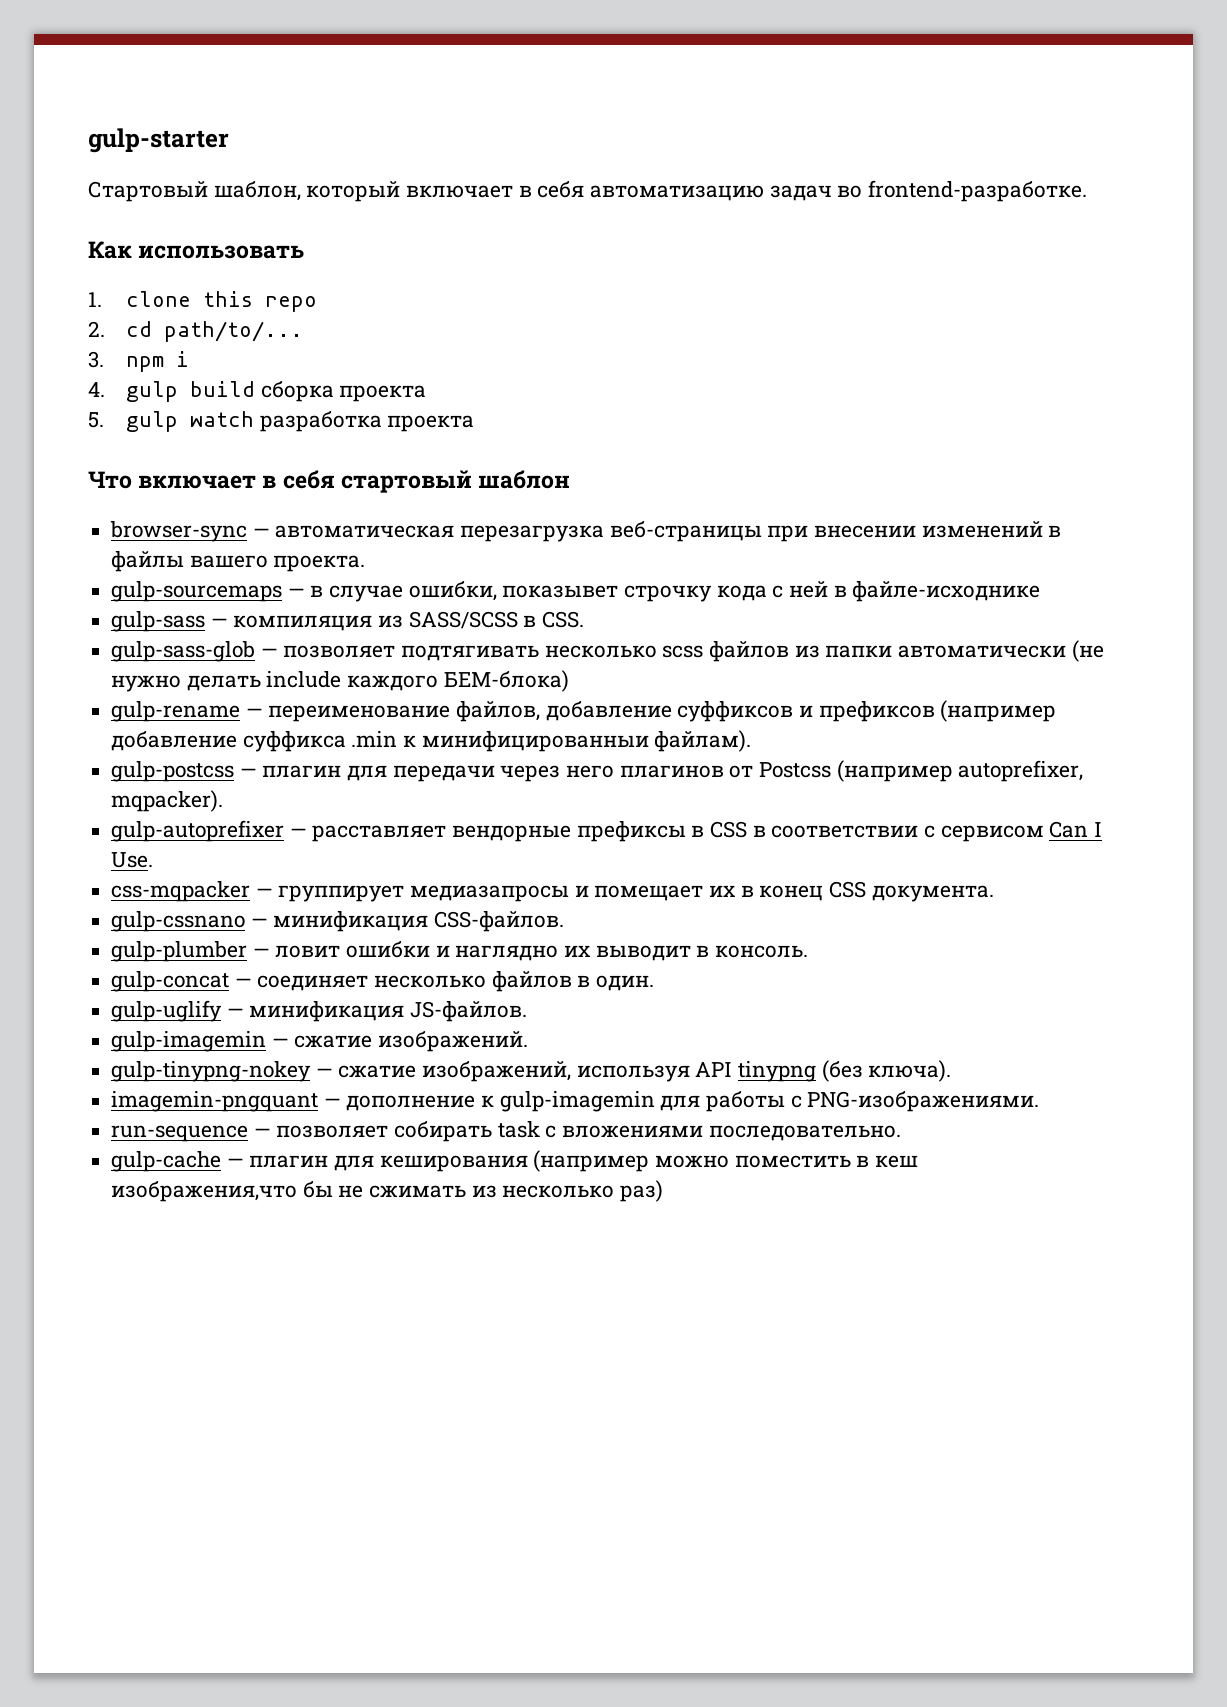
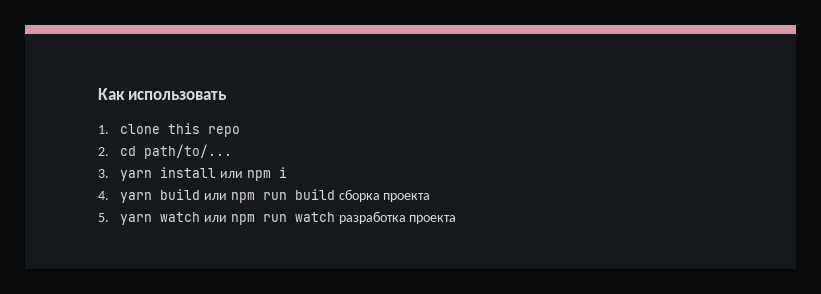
[88,128,229,153] [88,180,1088,202] gulp-starter // Стартовый шаблон, который включает в себя автоматизацию задач во frontend-разработке. // -> (98, 94) none
(104, 359) none -> [120,167,243,181] yarn install или
[126,381,179,402] gulp -> [120,189,287,203] yarn build или npm run
[126,411,475,432] [88,470,571,493] [110,521,1062,542] [111,551,366,572] [111,581,1041,602] [111,611,585,632] [111,640,1104,662] [111,670,569,692] [111,700,1057,722] [111,730,752,752] [111,760,1084,782] [111,790,224,812] [111,820,1103,842] [111,852,154,868] [111,881,994,902] [111,911,565,932] [111,941,809,962] [111,971,655,992] [111,1000,528,1022] [111,1031,529,1052] [111,1060,952,1082] [111,1091,1040,1112] [111,1121,901,1142] [111,1150,919,1172] [111,1180,664,1202] gulp watch разработка проекта // Что включает в себя стартовый шаблон // browser-sync — автоматическая перезагрузка веб-страницы при внесении изменений в файлы вашего проекта. // gulp-sourcemaps — в случае ошибки, показывет строчку кода с ней в файле-исходнике // gulp-sass — компиляция из SASS/SCSS в CSS. // gulp-sass-glob — позволяет подтягивать несколько scss файлов из папки автоматически (не нужно делать include каждого БЕМ-блока) // gulp-rename — переименование файлов, добавление суффиксов и префиксов (например добавление суффикса .min к минифицированныи файлам). // gulp-postcss — плагин для передачи через него плагинов от Postcss (например autoprefixer, mqpacker). // gulp-autoprefixer — расставляет вендорные префиксы в CSS в соответствии с сервисом Can I Use. // css-mqpacker — группирует медиазапросы и помещает их в конец CSS документа. // gulp-cssnano — минификация CSS-файлов. // gulp-plumber — ловит ошибки и наглядно их выводит в консоль. // gulp-concat — соединяет несколько файлов в один. // gulp-uglify — минификация JS-файлов. // gulp-imagemin — сжатие изображений. // gulp-tinypng-nokey — сжатие изображений, используя API tinypng (без ключа). // imagemin-pngquant — дополнение к gulp-imagemin для работы с PNG-изображениями. // run-sequence — позволяет собирать task с вложениями последовательно. // gulp-cache — плагин для кеширования (например можно поместить в кеш изображения,что бы не сжимать из несколько раз) -> [120,211,457,225] yarn watch или npm run watch разработка проекта

